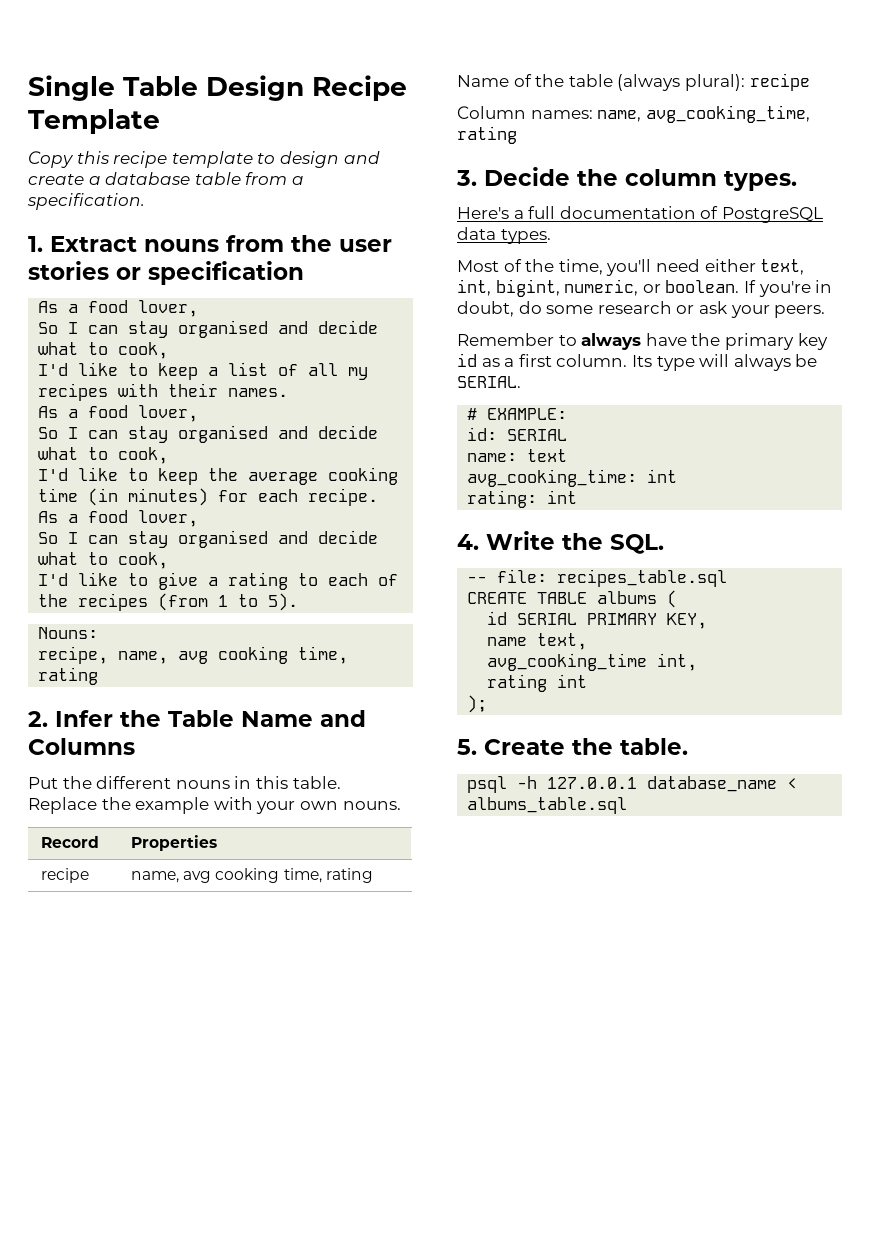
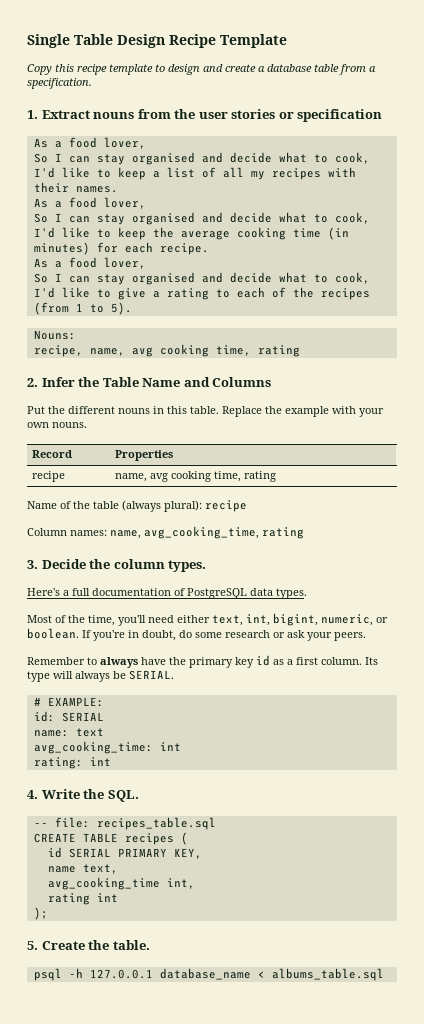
[597,591,658,604] albums -> [124,833,174,845] recipes

